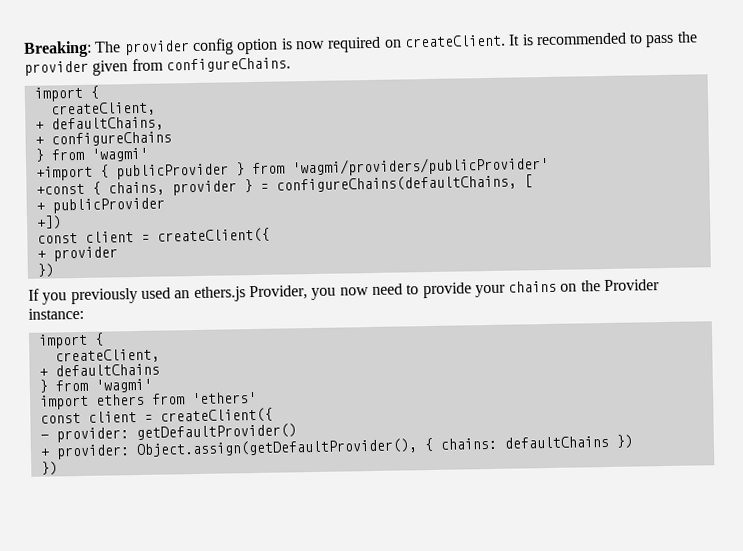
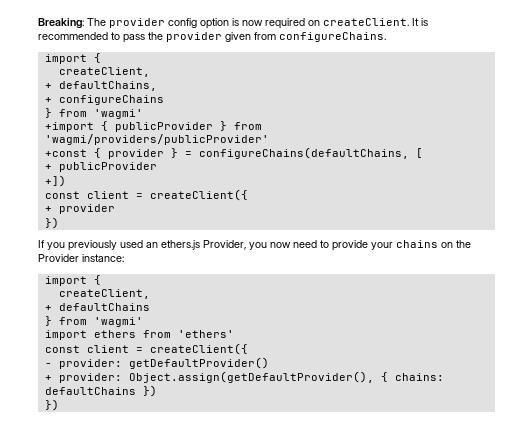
[107,181,165,196] chains, -> (101, 153) none

